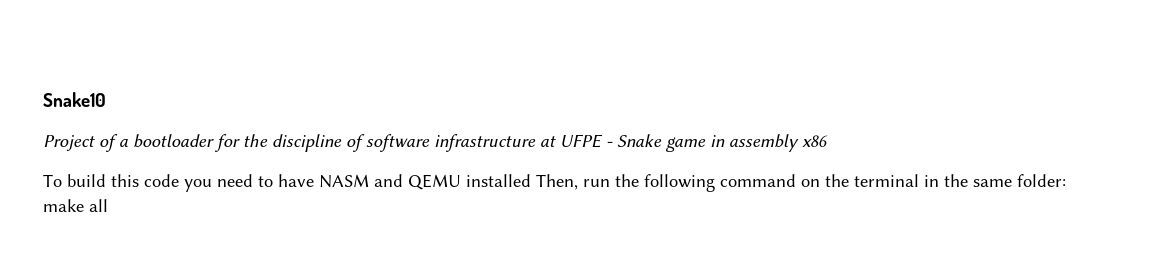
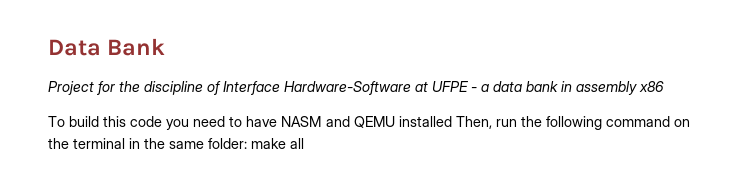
[43,92,106,107] Snake10 -> [48,38,166,56] Data Bank
[99,134,214,152] of a bootloader -> (94, 88) none
[366,134,536,152] software infrastructure -> [223,81,411,95] Interface Hardware-Software
[617,134,706,152] Snake game -> [481,81,558,92] a data bank

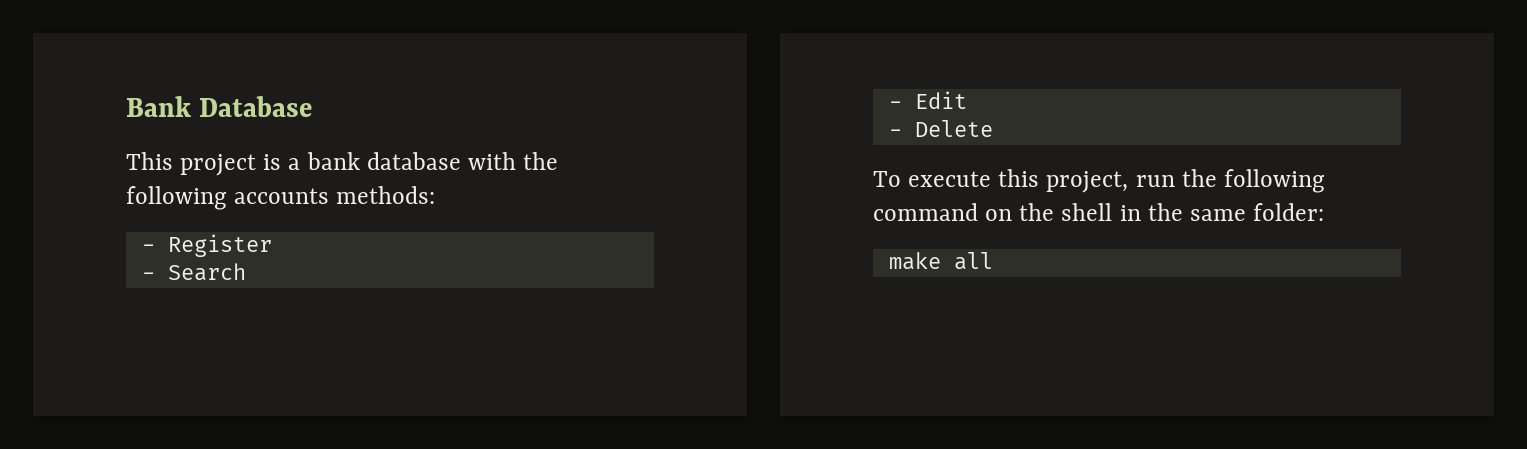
[48,39,101,56] Data -> (126, 106) none
[48,81,664,95] [48,116,492,130] // Project for the discipline of Interface Hardware-Software at UFPE - a data bank in assembly x86 // To build this code you need to have NASM and QEMU installed Then, -> [199,96,313,117] [126,152,559,176] [126,186,436,210] [141,234,272,257] [141,263,246,281] [888,91,967,109] [888,120,993,137] [873,169,1129,193] Database // This project is a bank database with the following accounts methods: // - Register // - Search // - Edit // - Delete // To execute this project,
[73,138,125,149] terminal -> [1061,203,1113,221] shell
(247, 143) none -> (1325, 212) //

